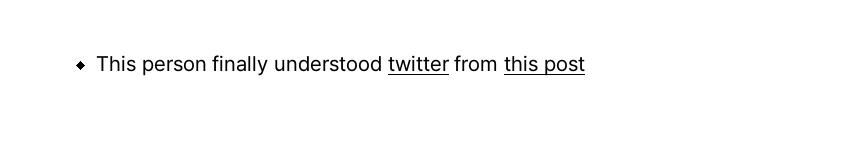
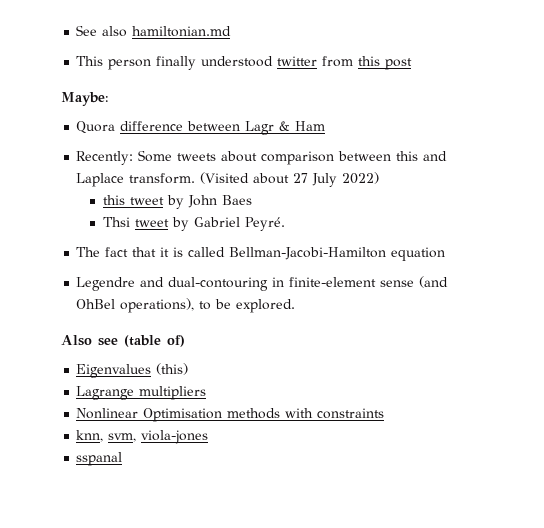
(96, 63) none -> [76,25,232,37] See also hamiltonian.md //
(585, 66) none -> [61,92,109,106] [76,121,326,135] [76,150,448,165] [76,172,380,187] [102,195,252,209] [102,217,285,231] [76,247,446,261] [76,276,449,291] [76,298,296,313] [61,335,185,347] [76,363,189,378] [76,386,207,400] [76,408,385,422] [76,430,209,444] [76,452,123,466] // Maybe: // Quora difference between Lagr & Ham // Recently: Some tweets about comparison between this and Laplace transform. (Visited about 27 July 2022) // this tweet by John Baes // Thsi tweet by Gabriel Peyré. // The fact that it is called Bellman-Jacobi-Hamilton equation // Legendre and dual-contouring in finite-element sense (and OhBel operations), to be explored. // Also see (table of) // Eigenvalues (this) // Lagrange multipliers // Nonlinear Optimisation methods with constraints // knn, svm, viola-jones // sspanal

